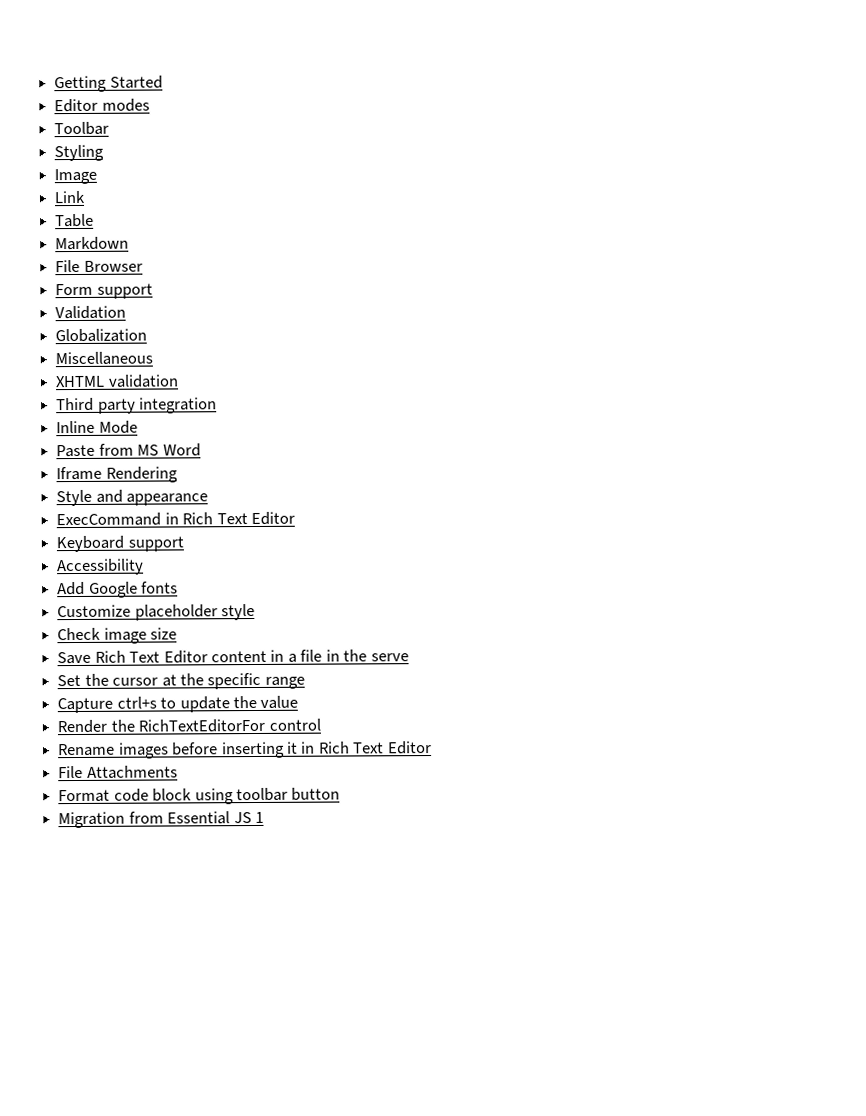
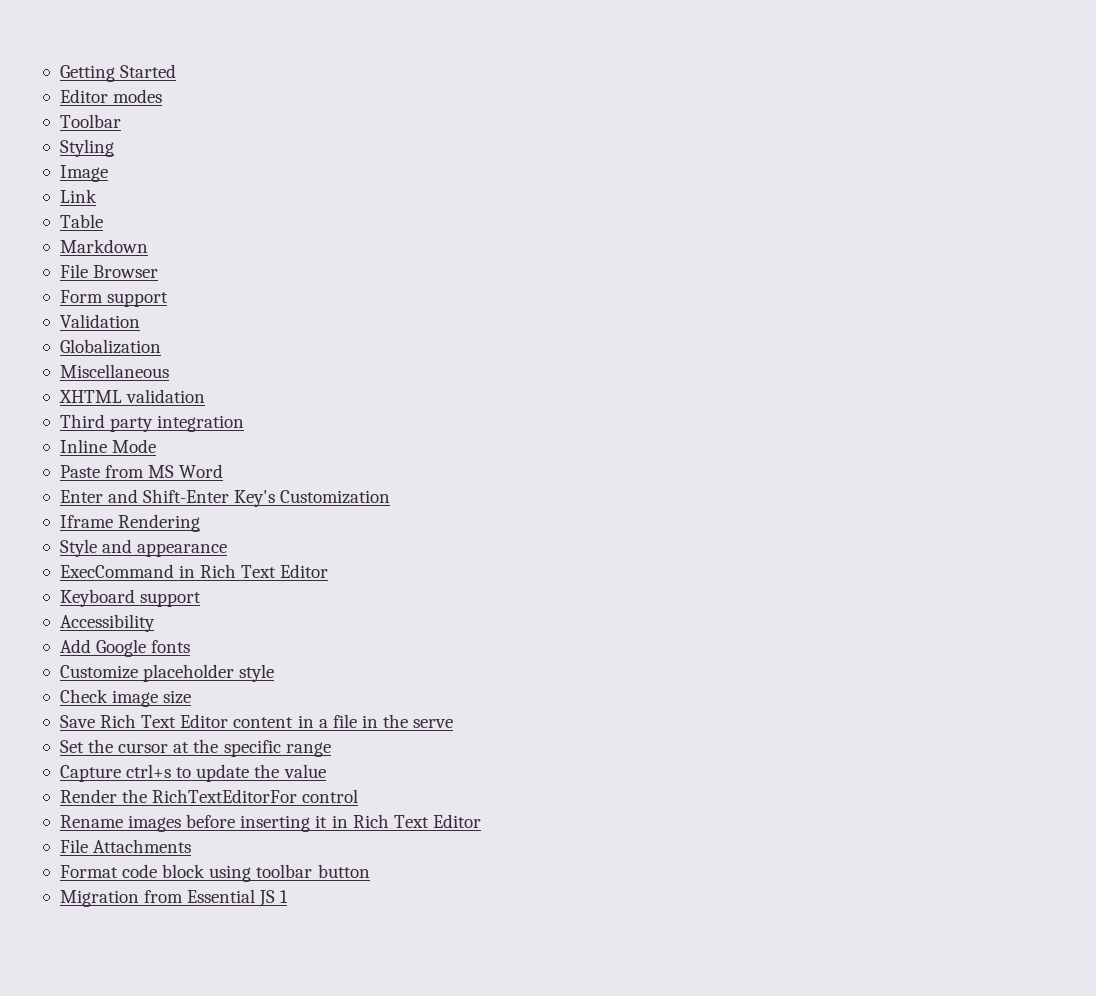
(201, 450) none -> [59,489,391,507] // Enter and Shift-Enter Key's Customization

